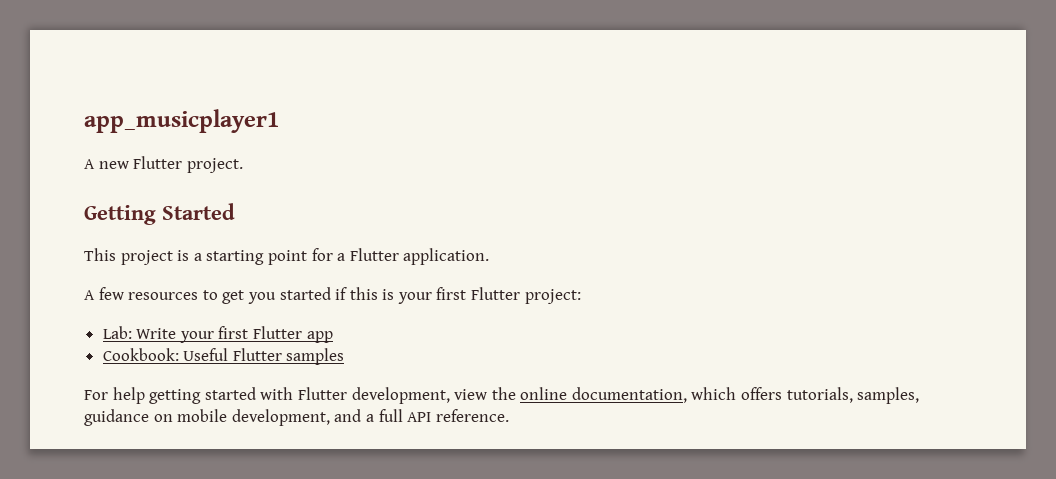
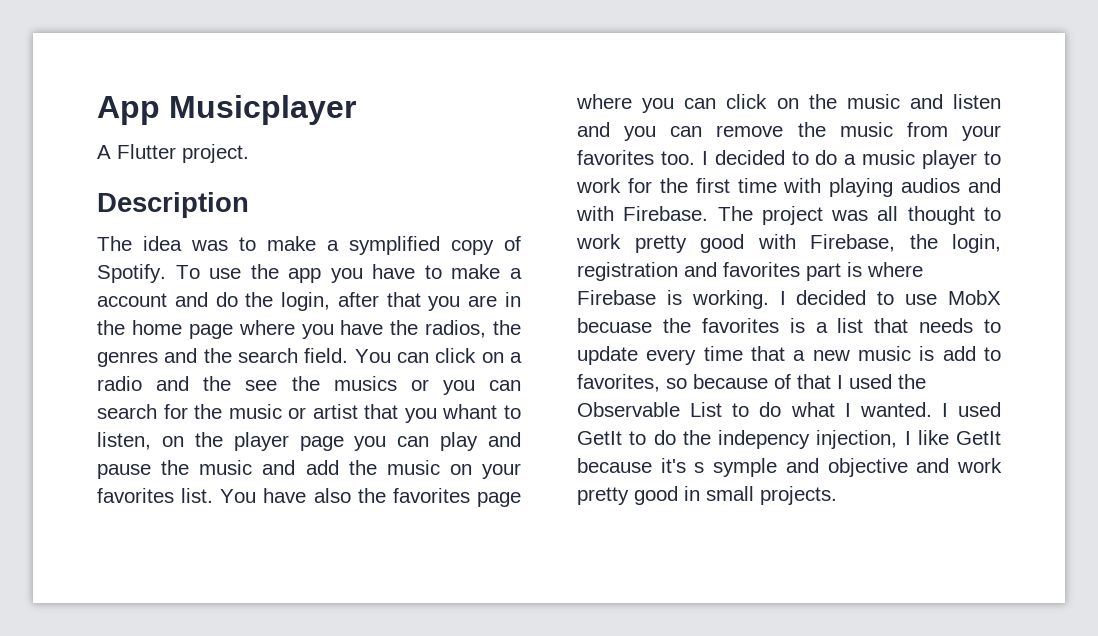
[84,109,279,133] [84,159,129,169] app_musicplayer1 // A new -> [97,95,356,125] [97,145,111,159] App Musicplayer // A
[84,203,235,225] [84,248,490,265] [84,287,581,304] [102,326,333,343] [102,348,345,365] [84,387,920,404] [84,409,509,426] Getting Started // This project is a starting point for a Flutter application. // A few resources to get you started if this is your first Flutter project: // Lab: Write your first Flutter app // Cookbook: Useful Flutter samples // For help getting started with Flutter development, view the online documentation, which offers tutorials, samples, guidance on mobile development, and a full API reference. -> [97,192,249,218] [97,236,521,255] [97,264,522,283] [97,292,521,311] [97,320,521,339] [97,348,522,367] [97,376,521,395] [97,404,521,423] [97,432,521,451] [97,460,521,479] [97,488,521,507] [576,94,1001,113] [577,122,1001,141] [577,150,1002,169] [576,178,1001,197] [576,206,1001,225] [576,234,1001,253] [577,262,923,281] [577,290,1001,309] [577,318,1001,333] [577,346,1001,365] [577,374,926,392] [577,402,1001,417] [577,430,1001,449] [577,458,1002,477] [577,486,837,505] Description // The idea was to make a symplified copy of Spotify. To use the app you have to make a account and do the login, after that you are in the home page where you have the radios, the genres and the search field. You can click on a radio and the see the musics or you can search for the music or artist that you whant to listen, on the player page you can play and pause the music and add the music on your favorites list. You have also the favorites page where you can click on the music and listen and you can remove the music from your favorites too. I decided to do a music player to work for the first time with playing audios and with Firebase. The project was all thought to work pretty good with Firebase, the login, registration and favorites part is where Firebase is working. I decided to use MobX becuase the favorites is a list that needs to update every time that a new music is add to favorites, so because of that I used the Observable List to do what I wanted. I used GetIt to do the indepency injection, I like GetIt because it's s symple and objective and work pretty good in small projects.

